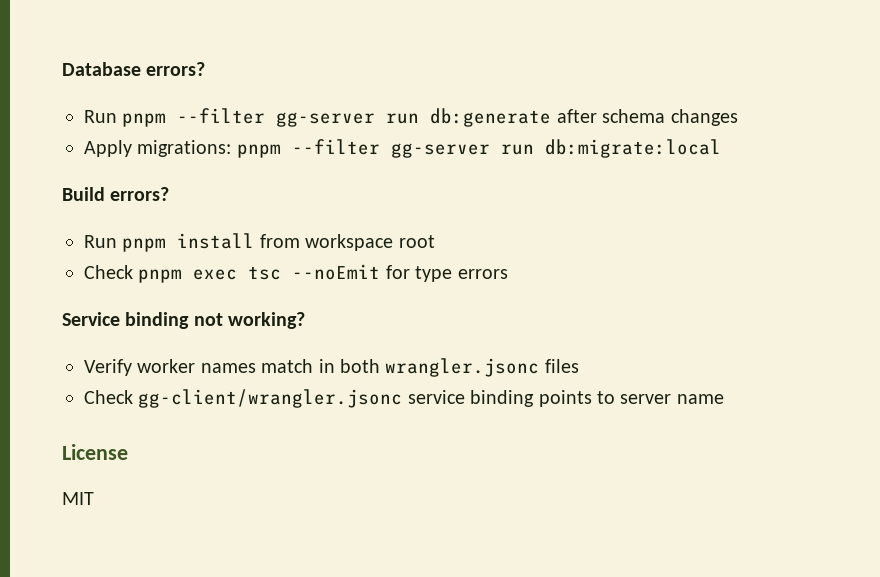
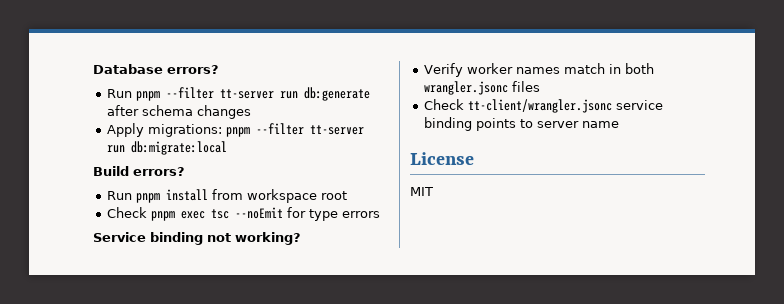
[276,112,376,127] gg-server -> [220,89,275,99] tt-server
[390,143,490,158] gg-server -> [310,125,365,135] tt-server
[138,389,403,408] gg-client/wrangler.jsonc -> [468,99,613,113] tt-client/wrangler.jsonc

